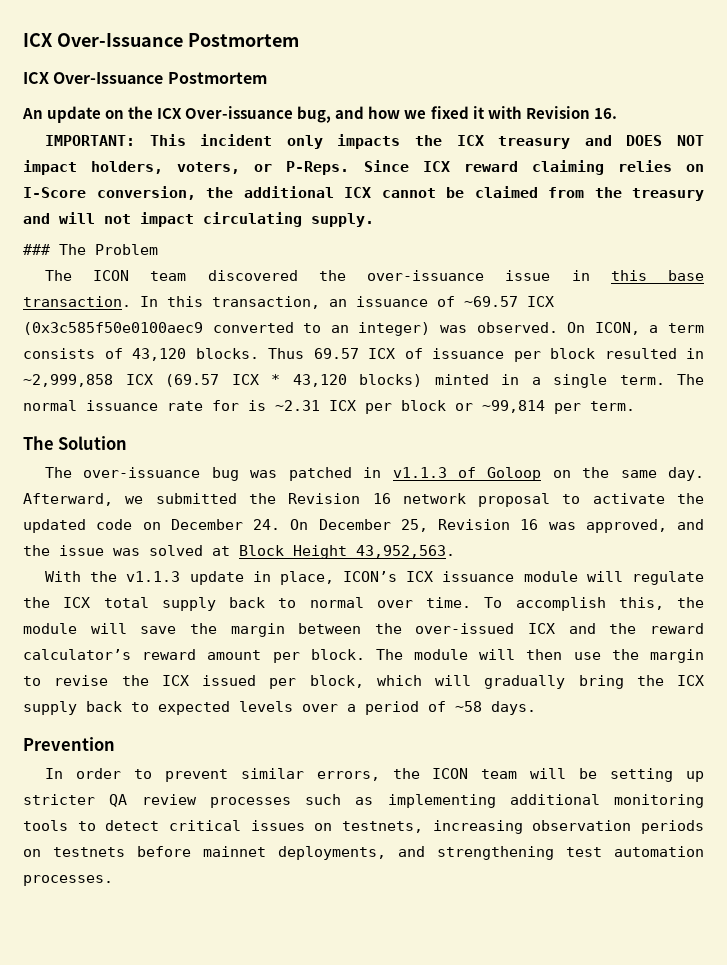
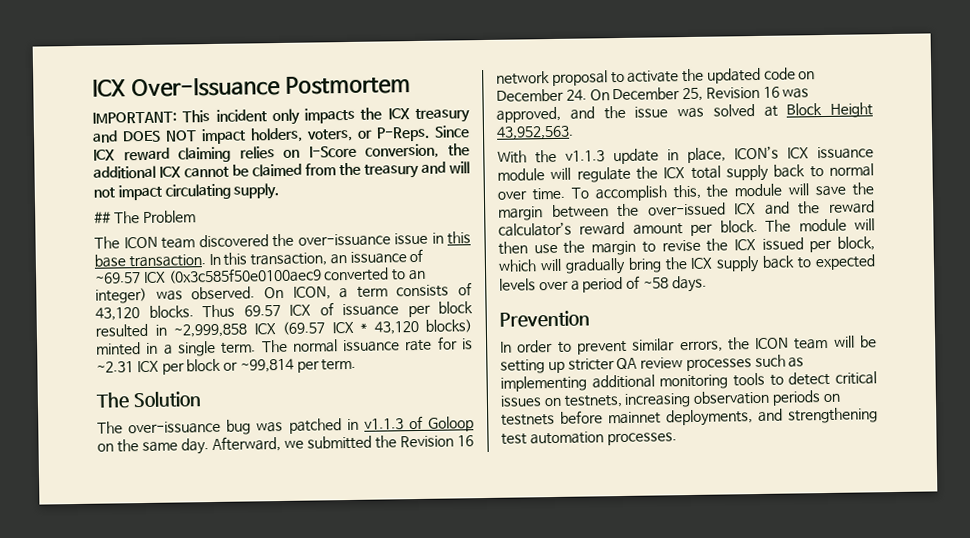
[23,33,299,47] [23,72,267,84] [22,106,617,123] ICX Over-Issuance Postmortem // ICX Over-Issuance Postmortem // An update on the ICX Over-issuance bug, and how we fixed it with Revision 16. -> [92,75,411,98] ICX Over-Issuance Postmortem
[23,244,50,255] ### -> [94,211,111,224] ##

